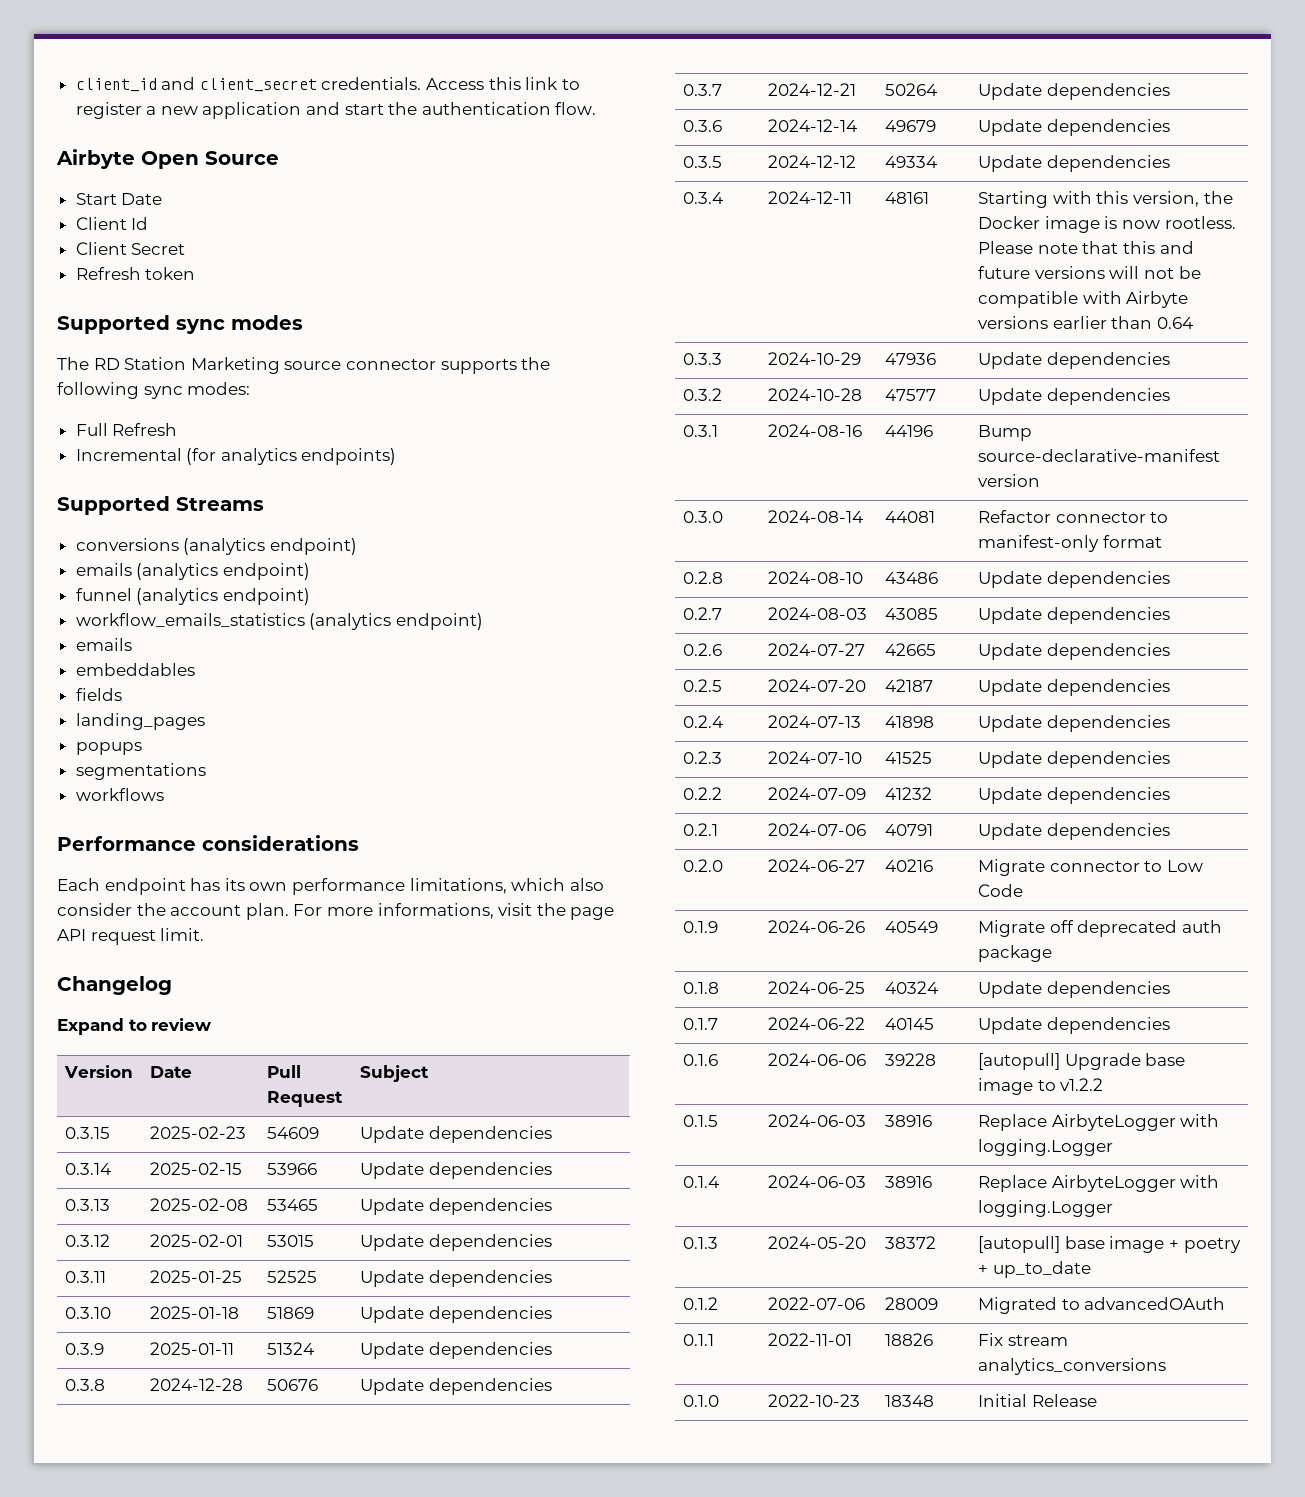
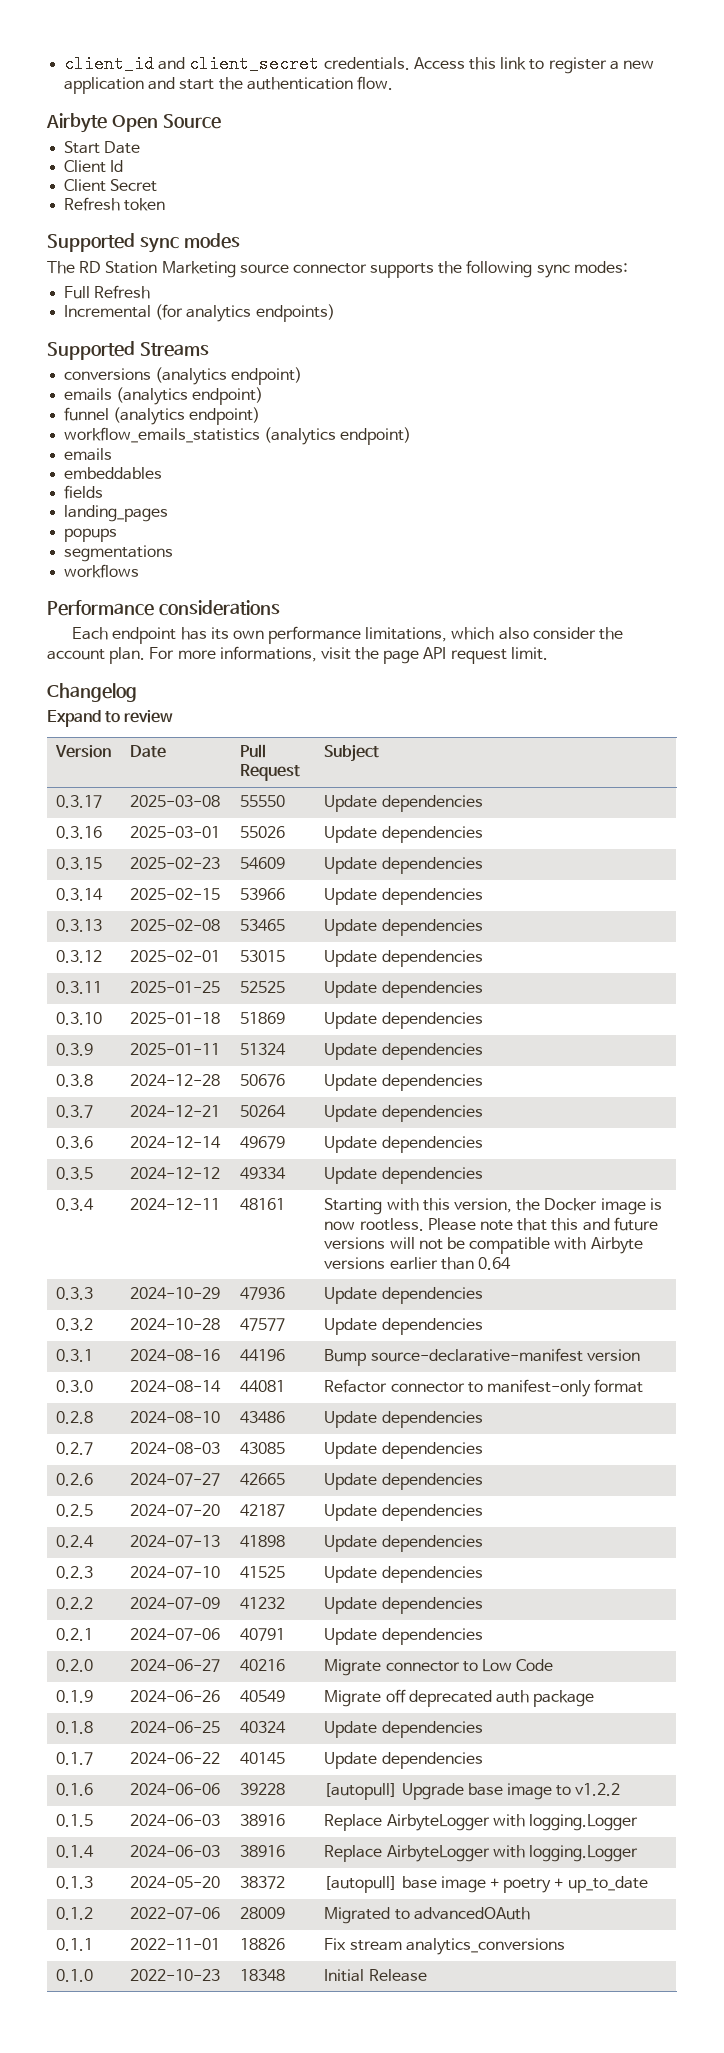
(430, 1073) none -> [56,795,103,808] [130,795,221,807] [240,795,286,807] [324,795,483,812] [56,826,103,839] [130,826,221,838] [240,826,286,838] [324,826,483,843] // 0.3.17 | 2025-03-08 | 55550 | Update dependencies // 0.3.16 | 2025-03-01 | 55026 | Update dependencies

